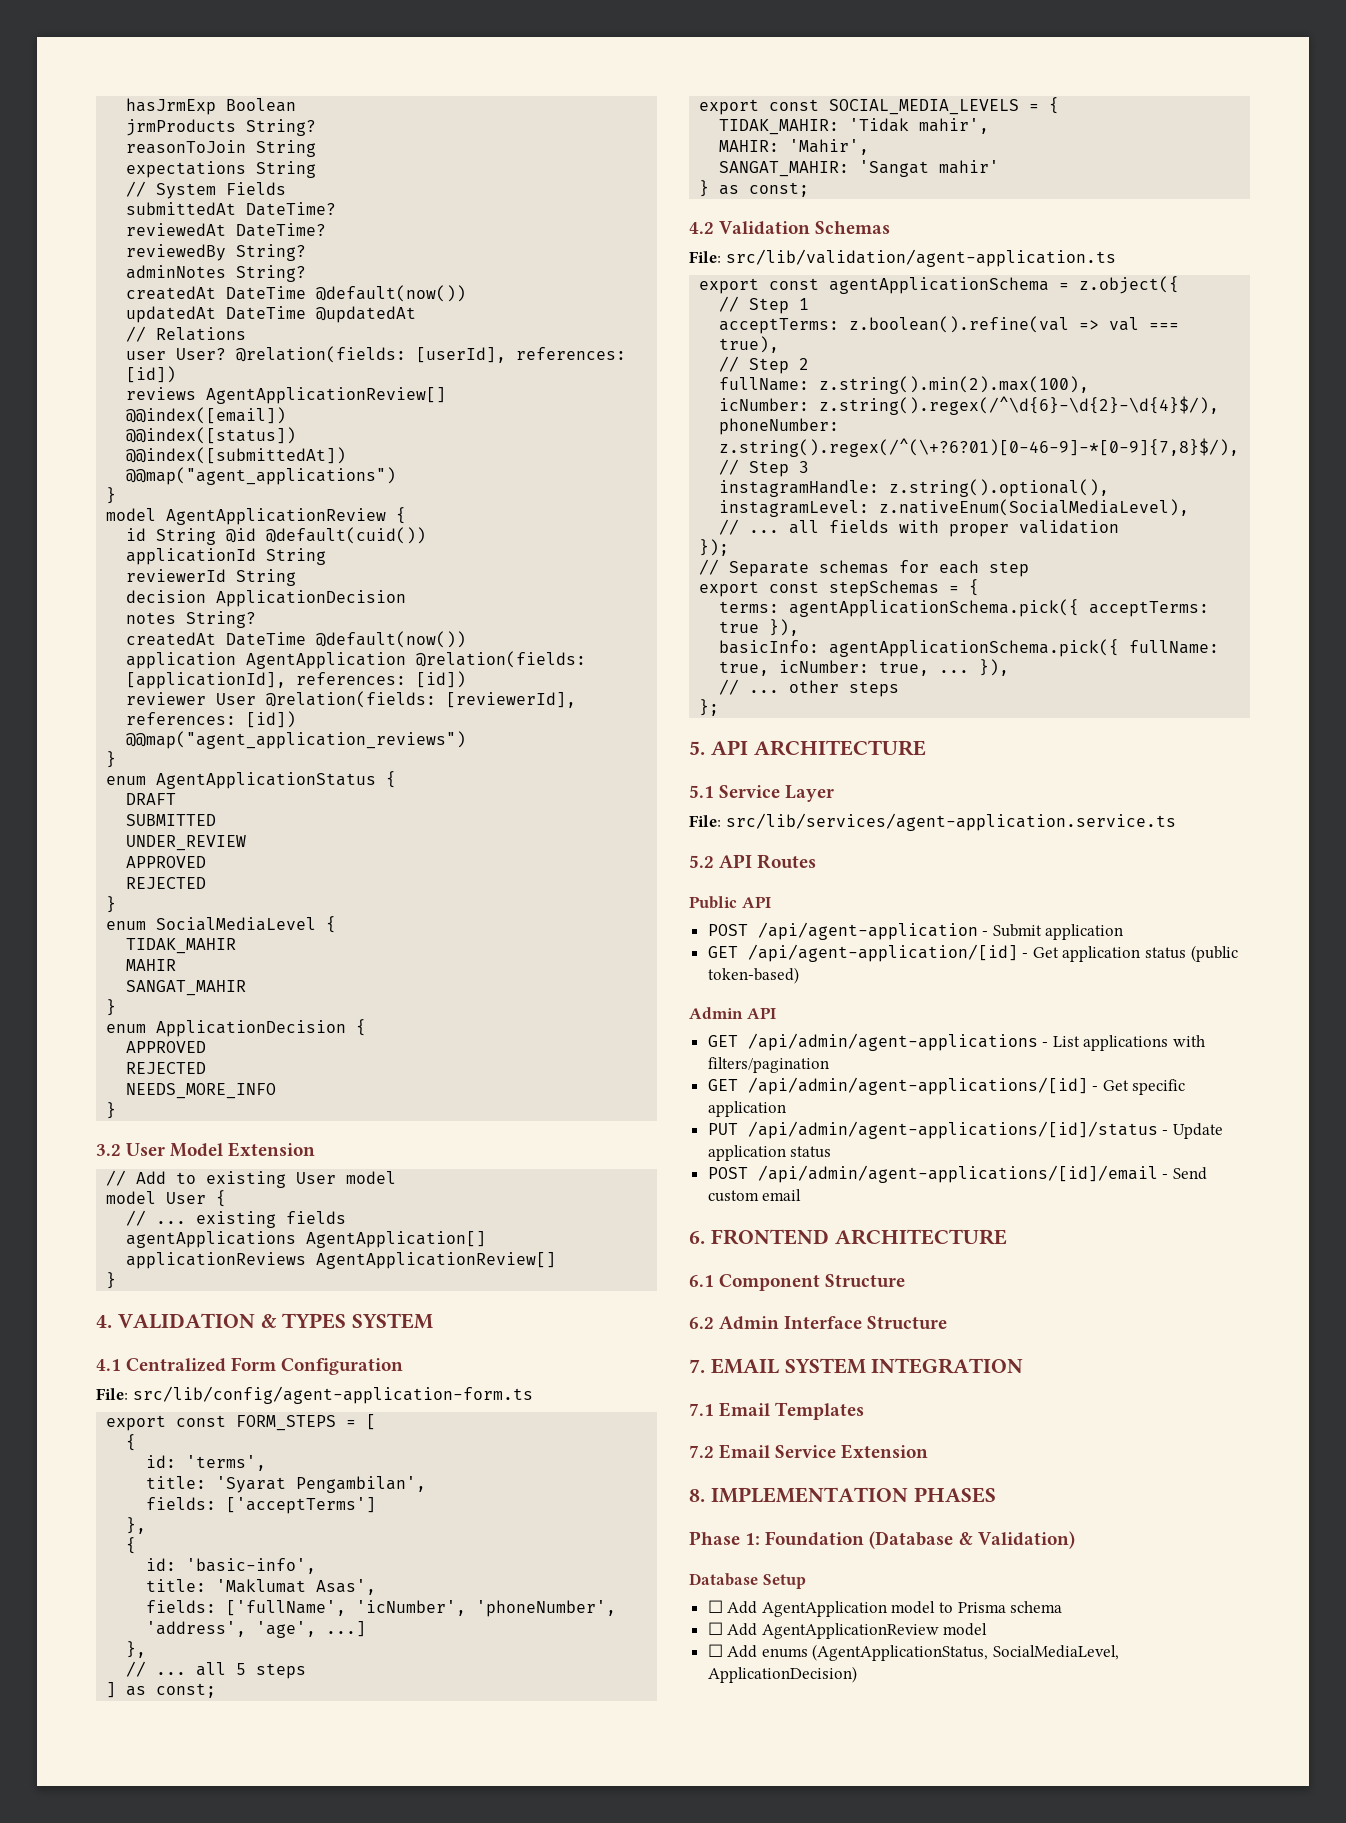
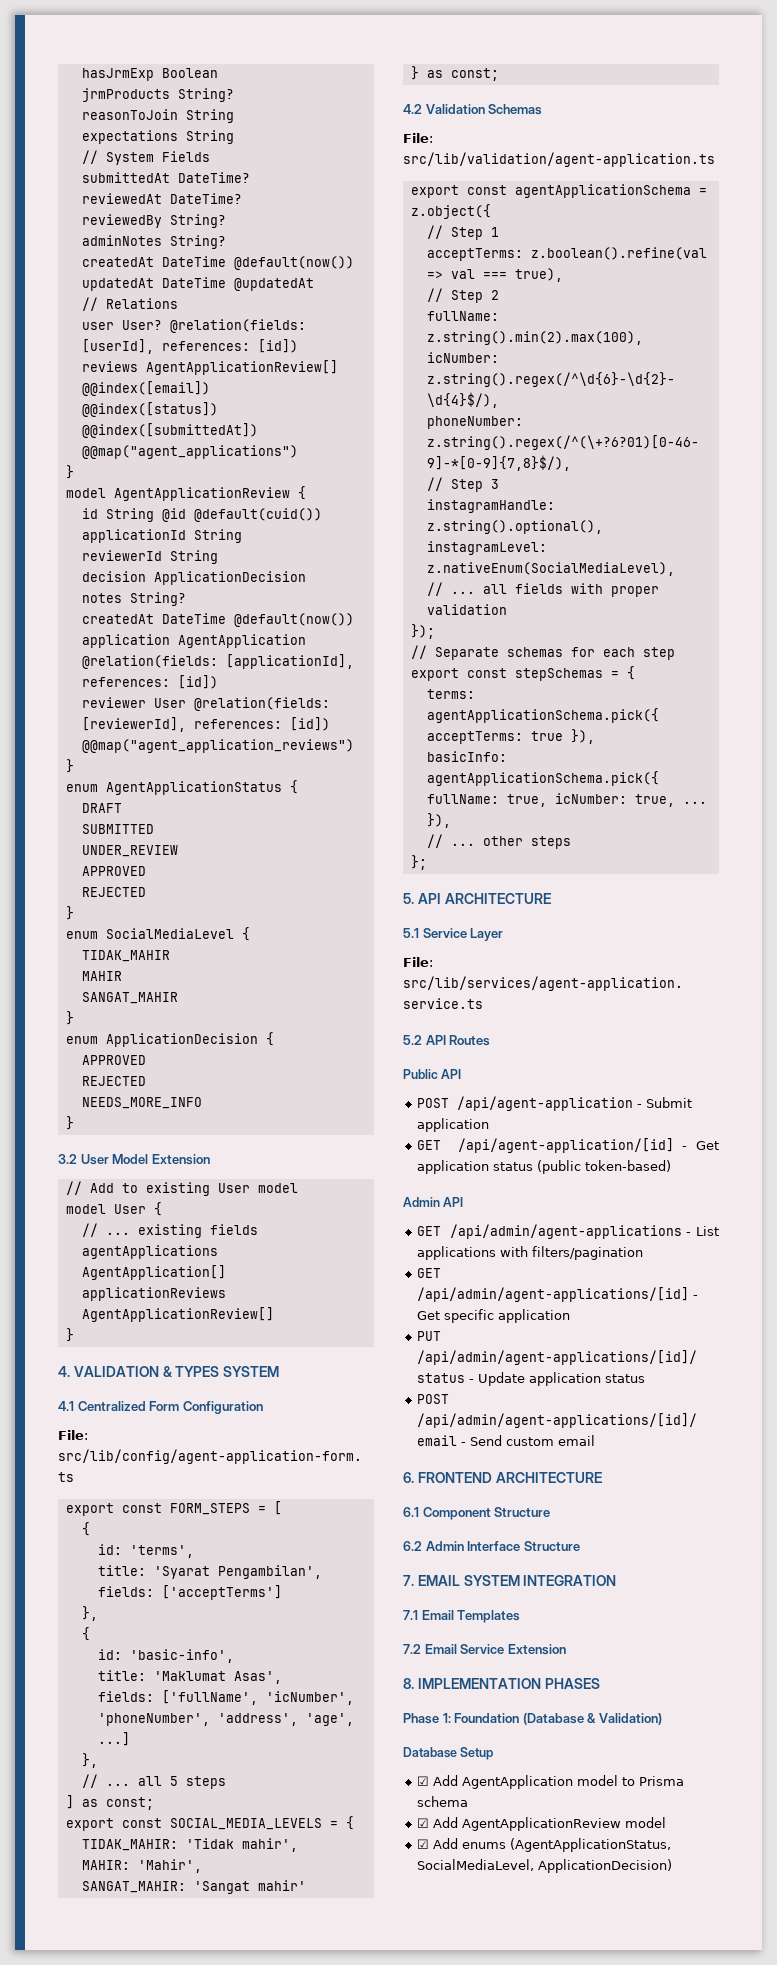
[707,1600,723,1613] ☐ -> [416,1776,429,1786] ☑
[707,1622,723,1635] ☐ -> [416,1818,429,1828] ☑
[707,1644,723,1657] ☐ -> [416,1839,429,1849] ☑

